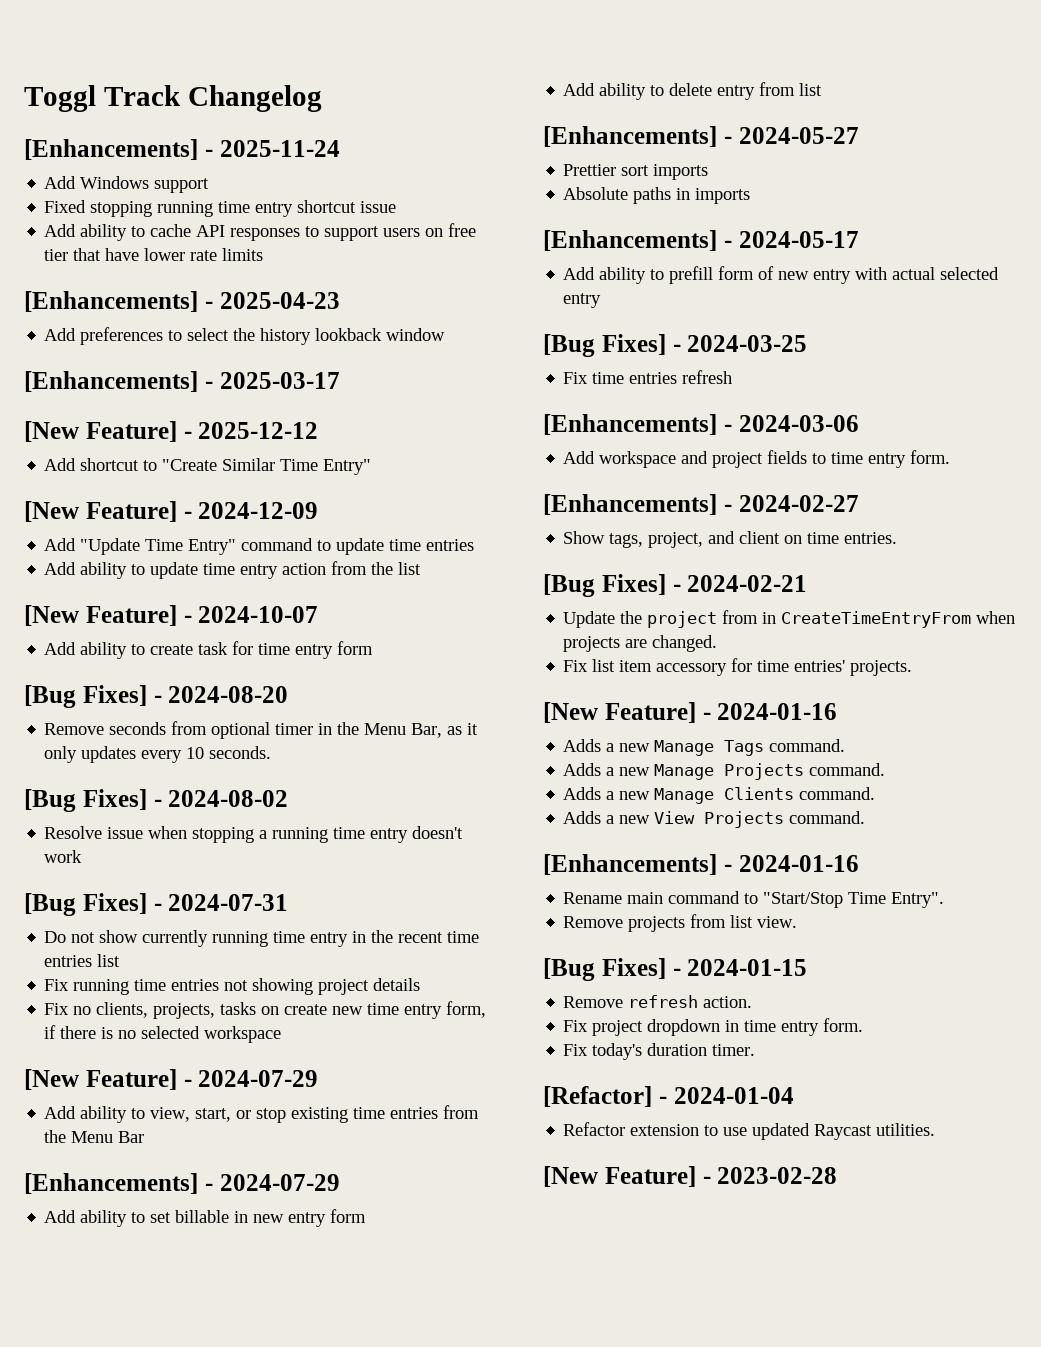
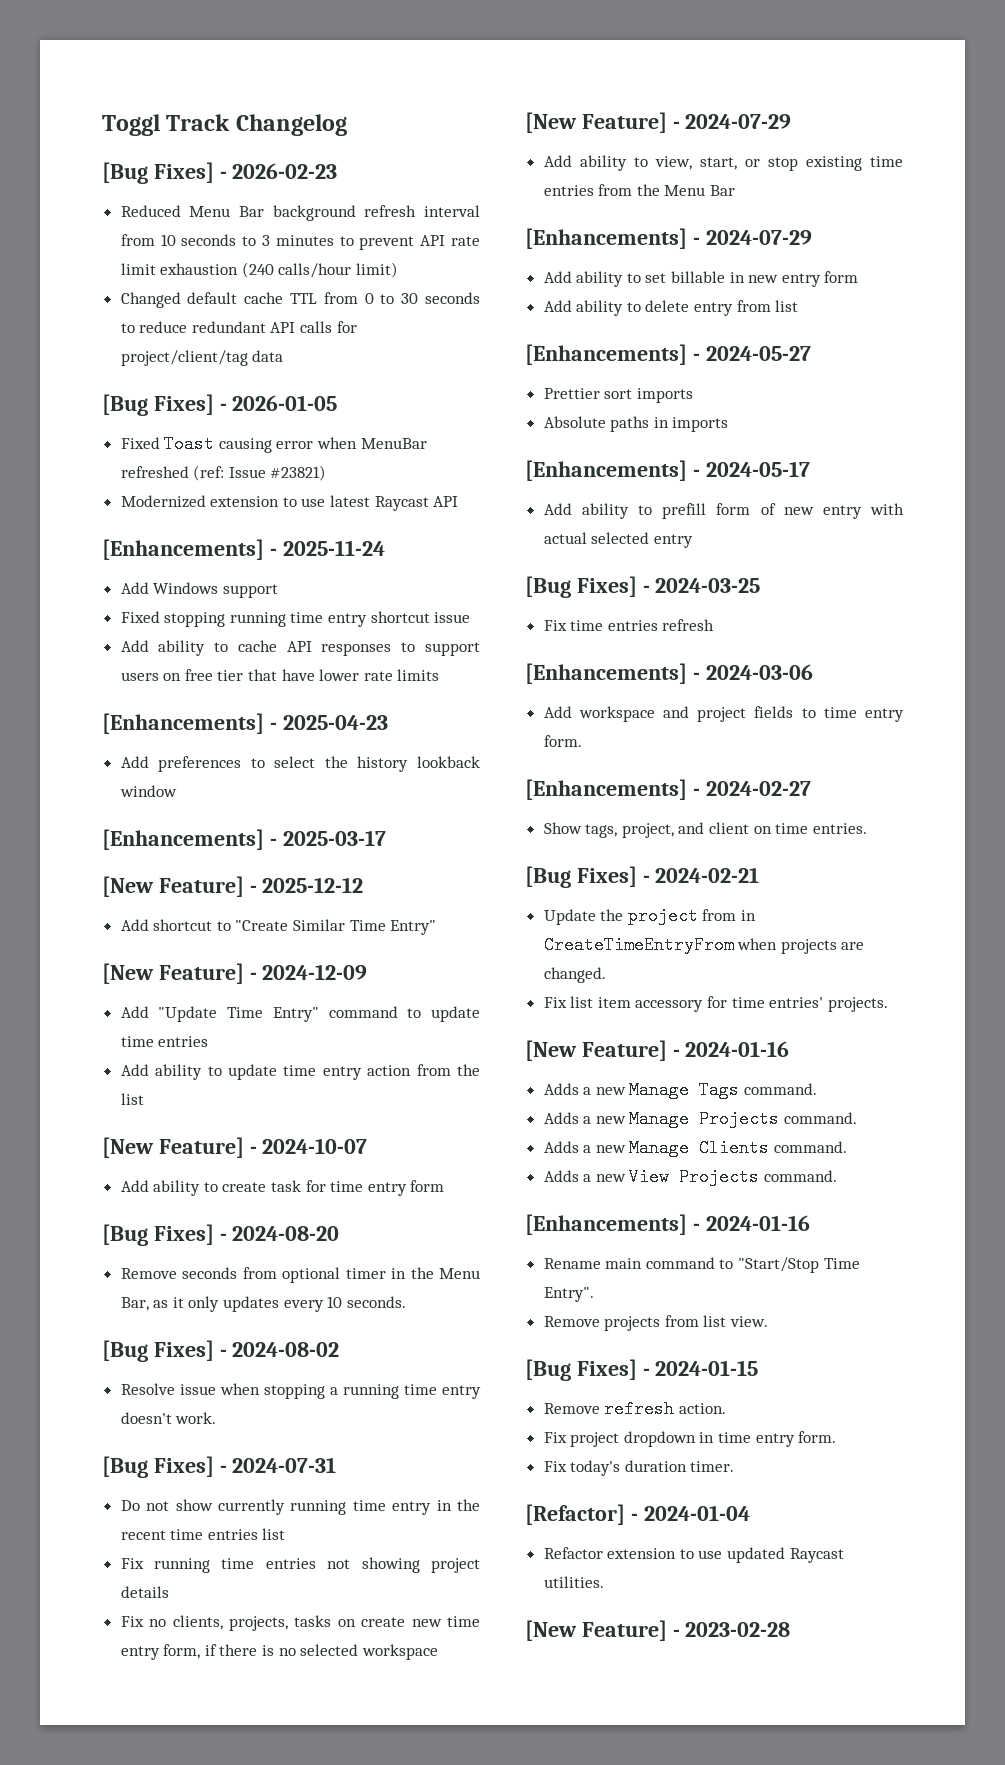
(322, 98) none -> [102,162,338,184] [120,205,481,221] [120,234,481,250] [120,262,399,278] [120,292,481,308] [120,321,357,333] [120,350,284,366] [102,394,338,416] [120,435,427,453] [120,465,327,481] [120,495,459,511] // [Bug Fixes] - 2026-02-23 // Reduced Menu Bar background refresh interval from 10 seconds to 3 minutes to prevent API rate limit exhaustion (240 calls/hour limit) // Changed default cache TTL from 0 to 30 seconds to reduce redundant API calls for project/client/tag data // [Bug Fixes] - 2026-01-05 // Fixed Toast causing error when MenuBar refreshed (ref: Issue #23821) // Modernized extension to use latest Raycast API
[44,850,83,863] work -> [175,1412,217,1424] work.

